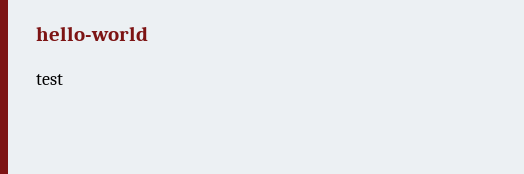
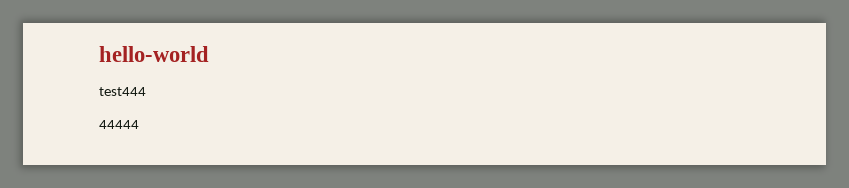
[36,74,63,85] test -> [99,87,146,96] [99,120,139,129] test444 // 44444

